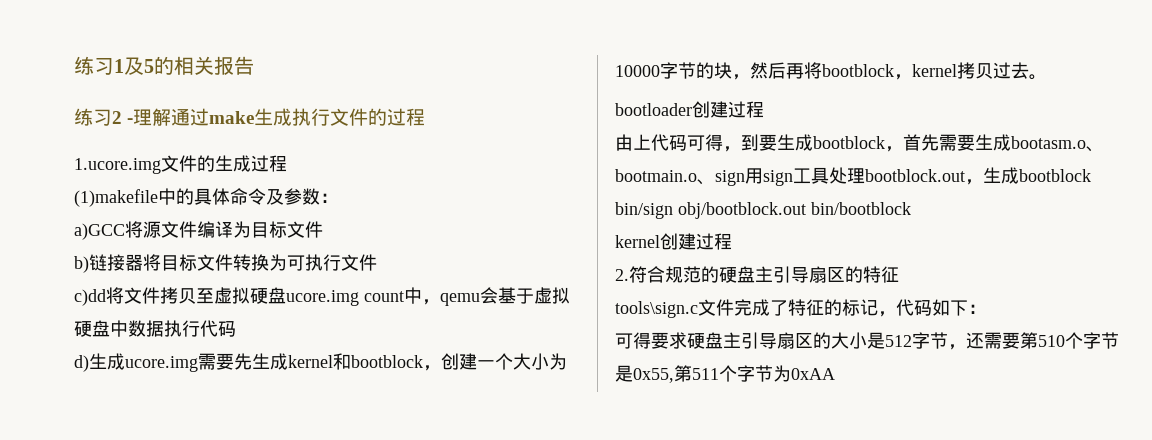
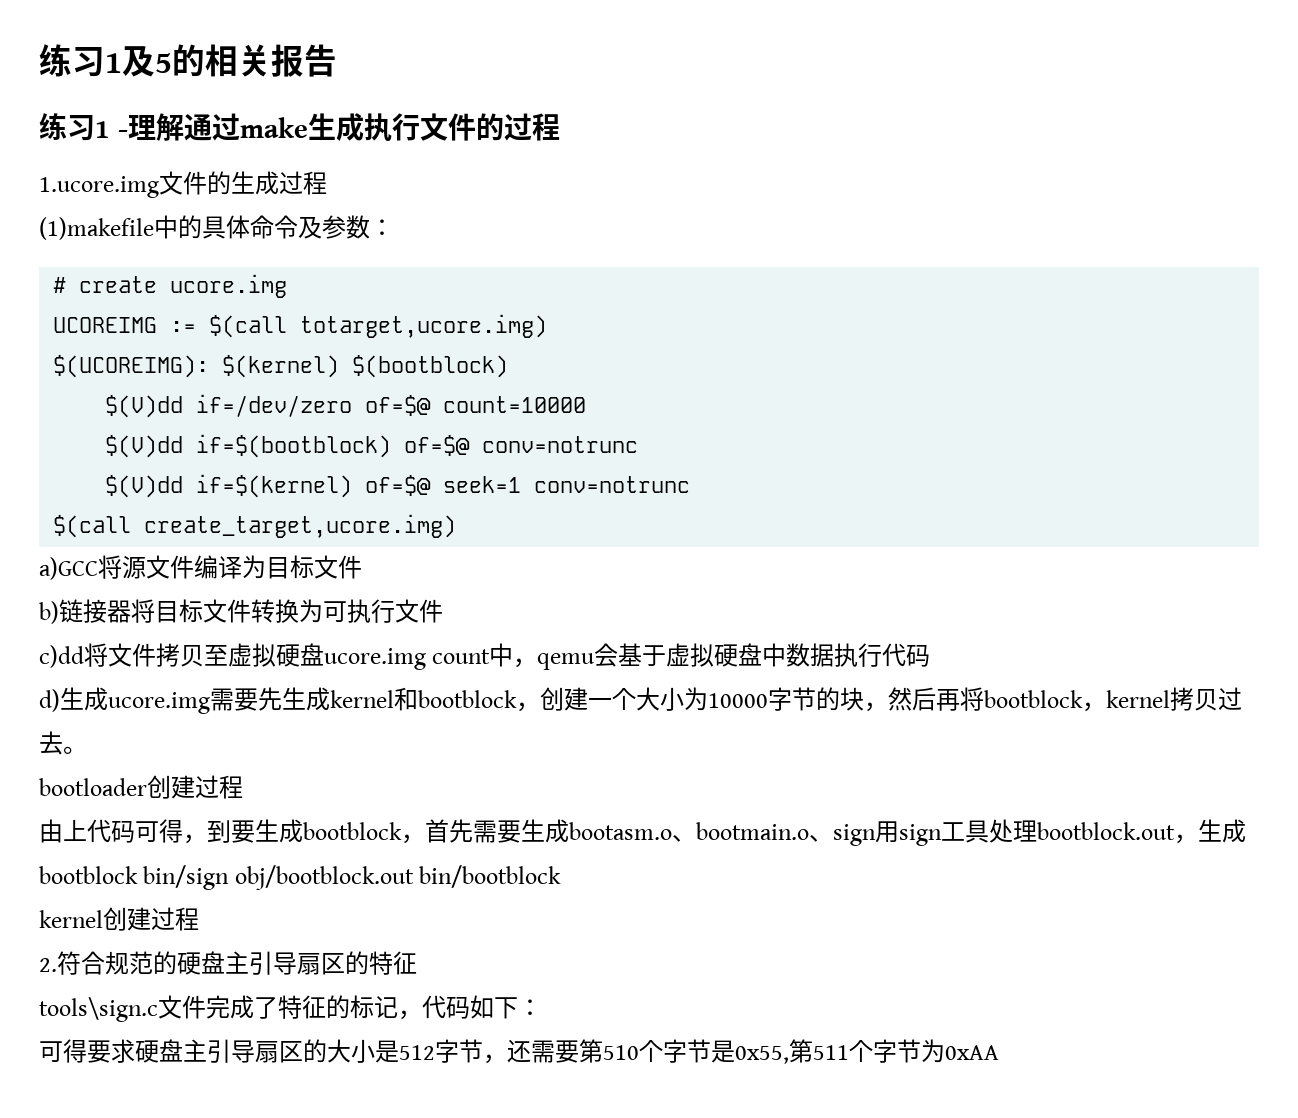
[112,111,122,124] 2 -> [95,121,110,138] 1
(338, 198) none -> [53,274,288,298] [53,314,548,338] [53,355,509,378] [105,394,587,418] [105,434,639,458] [105,474,691,498] [53,514,457,538] // # create ucore.img // UCOREIMG := $(call totarget,ucore.img) // $(UCOREIMG): $(kernel) $(bootblock) // $(V)dd if=/dev/zero of=$@ count=10000 // $(V)dd if=$(bootblock) of=$@ conv=notrunc // $(V)dd if=$(kernel) of=$@ seek=1 conv=notrunc // $(call create_target,ucore.img)

